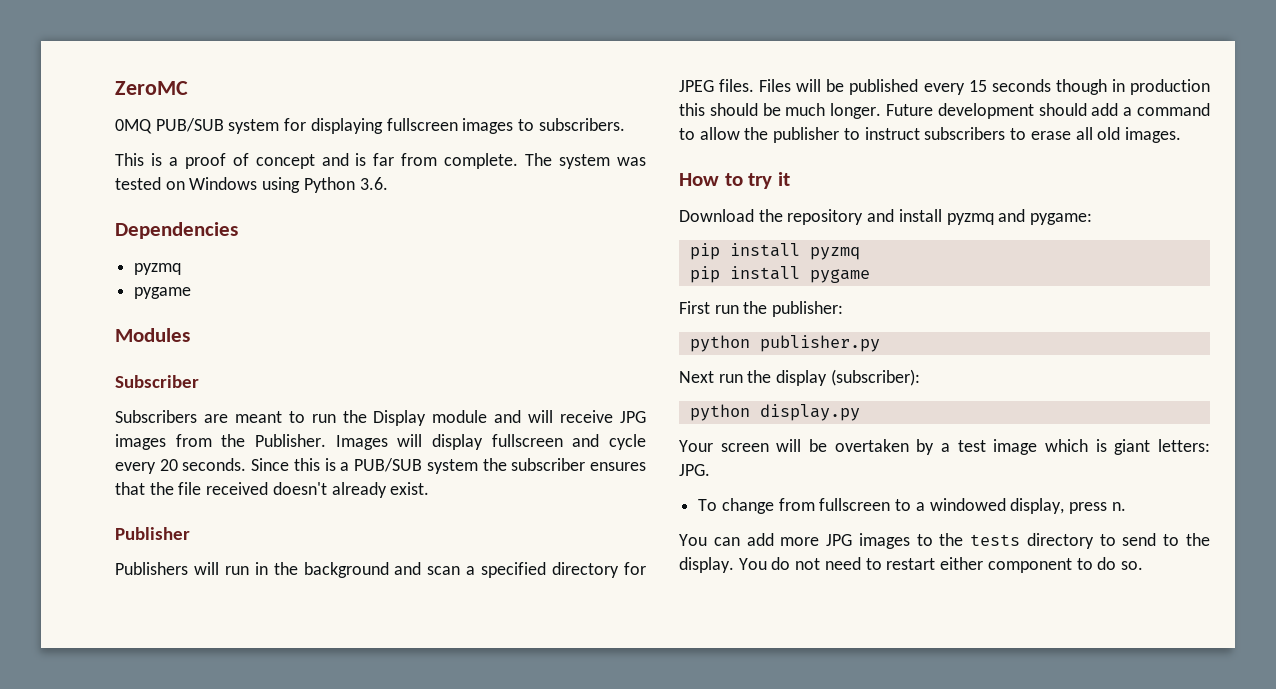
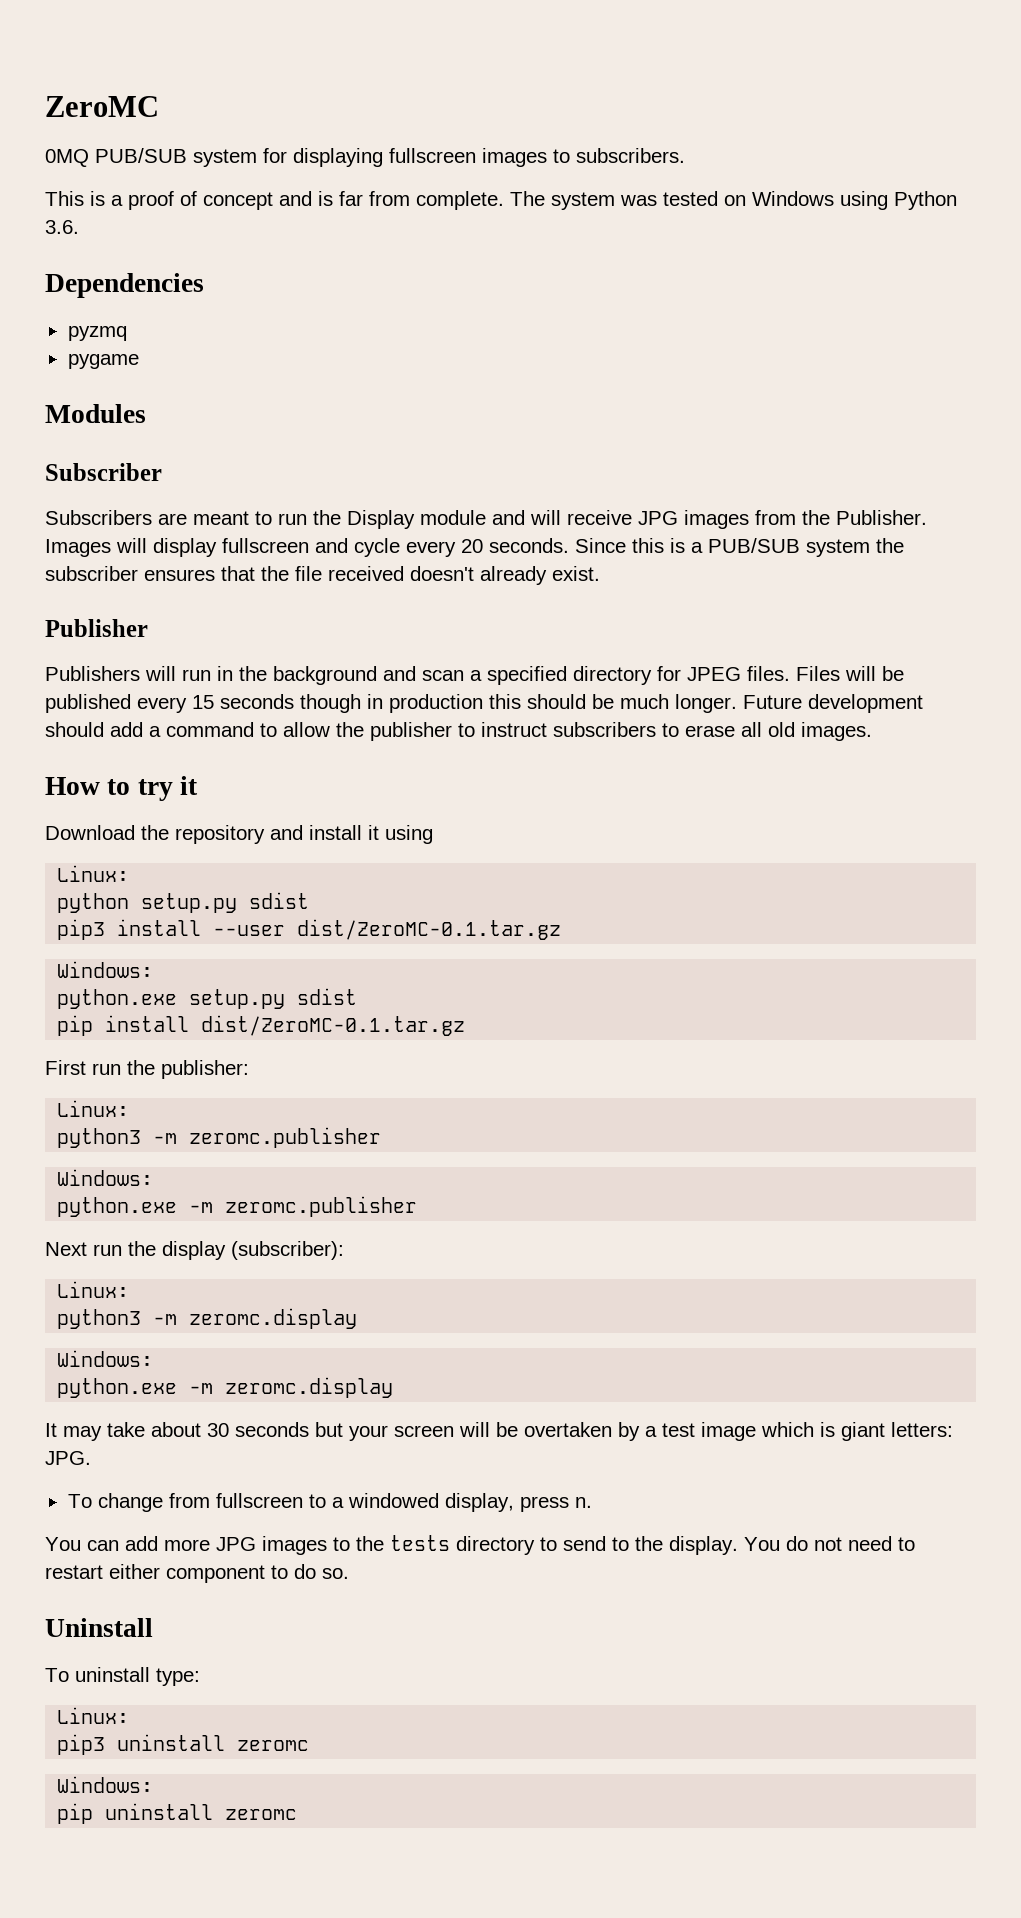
[946,209,1093,225] [689,243,860,260] [689,266,870,283] [679,301,844,317] [689,335,880,352] pyzmq and pygame: // pip install pyzmq // pip install pygame // First run the publisher: // python publisher.py -> [368,825,433,844] [57,865,130,882] [57,892,310,913] [57,919,562,940] [57,961,154,978] [57,988,358,1009] [57,1015,466,1036] [45,1060,249,1079] [57,1100,130,1117] [57,1127,382,1148] [57,1169,154,1186] [57,1196,418,1217] it using // Linux: // python setup.py sdist // pip3 install --user dist/ZeroMC-0.1.tar.gz // Windows: // python.exe setup.py sdist // pip install dist/ZeroMC-0.1.tar.gz // First run the publisher: // Linux: // python3 -m zeromc.publisher // Windows: // python.exe -m zeromc.publisher
[689,404,860,421] [679,440,713,452] python display.py // Your -> [57,1281,130,1298] [57,1308,358,1329] [57,1350,154,1367] [57,1377,394,1398] [45,1422,388,1441] Linux: // python3 -m zeromc.display // Windows: // python.exe -m zeromc.display // It may take about 30 seconds but your
(1143, 565) none -> [45,1618,153,1637] [45,1667,200,1686] [57,1707,130,1724] [57,1734,310,1755] [57,1776,154,1793] [57,1803,298,1824] // Uninstall // To uninstall type: // Linux: // pip3 uninstall zeromc // Windows: // pip uninstall zeromc

